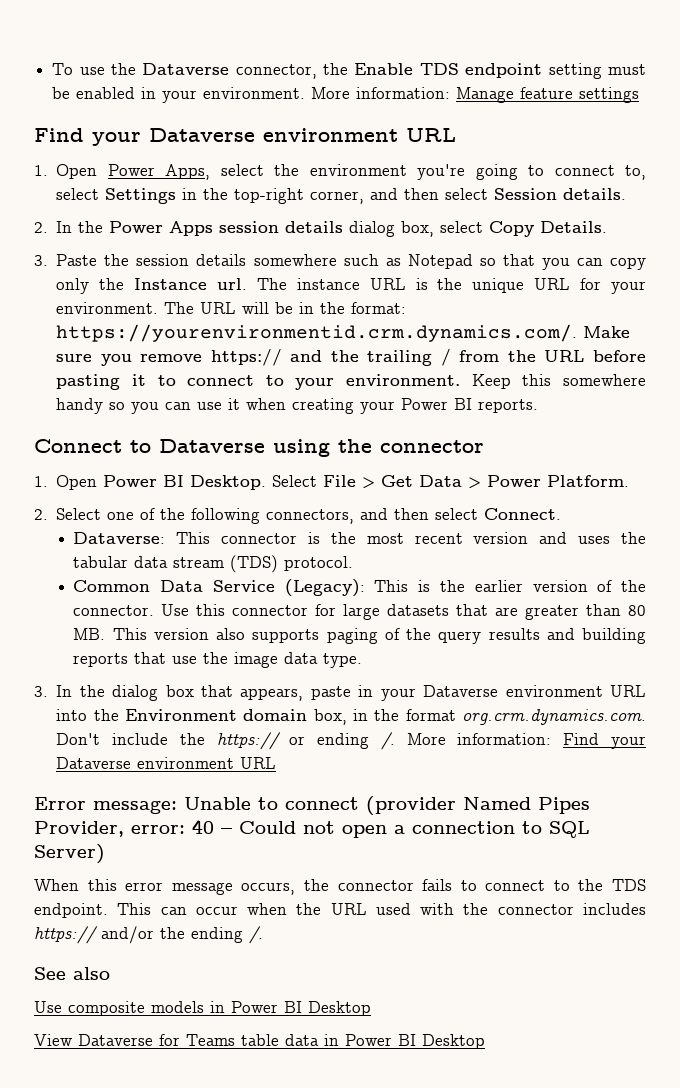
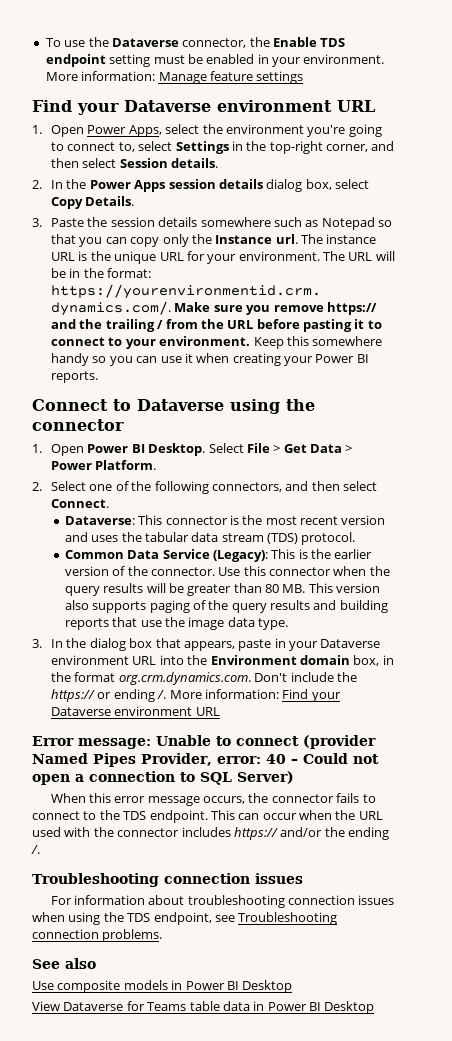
[315,604,519,620] for large datasets that are -> [333,566,390,576] [64,583,184,596] when the query results will be
(263, 935) none -> [32,873,303,887] [50,895,395,908] [32,912,338,925] [32,929,163,942] // Troubleshooting connection issues // For information about troubleshooting connection issues when using the TDS endpoint, see Troubleshooting connection problems.

